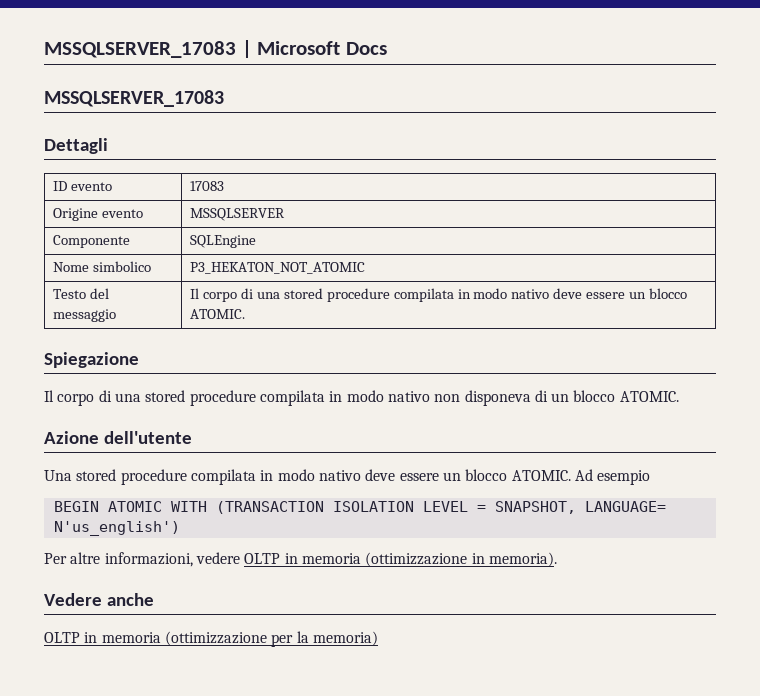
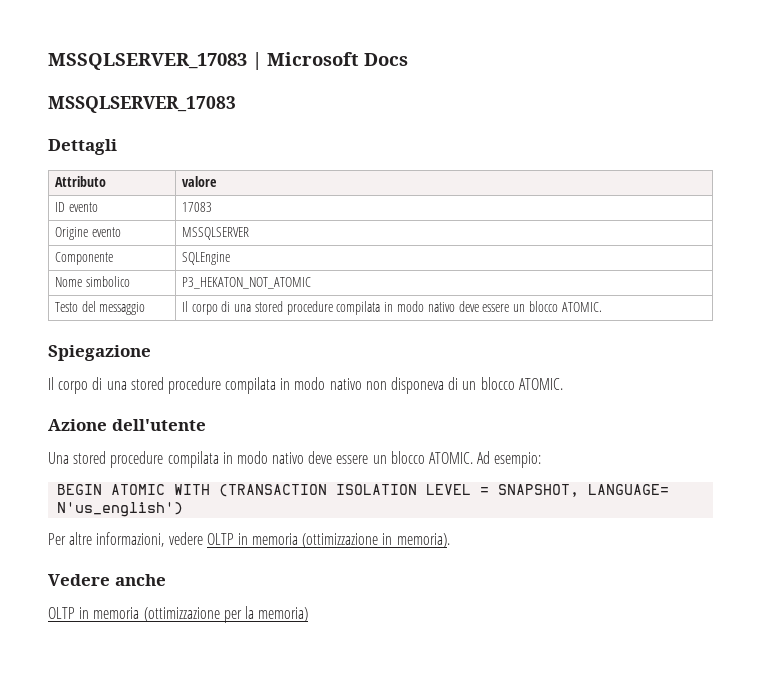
(108, 146) none -> [54,176,106,187] [181,176,217,187] // Attributo | valore
[597,470,651,485] esempio -> [494,452,542,468] esempio:

